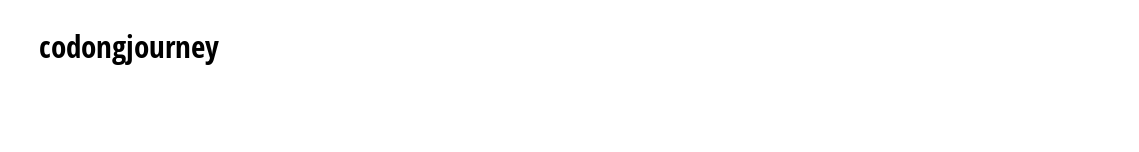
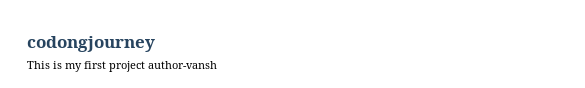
(219, 49) none -> [27,61,217,72] // This is my first project author-vansh

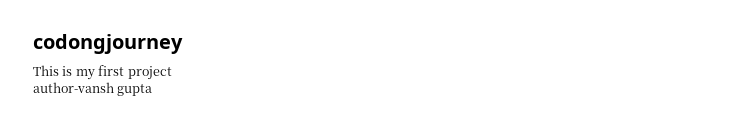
[148,61,217,69] author-vansh -> [33,82,153,96] // author-vansh gupta

